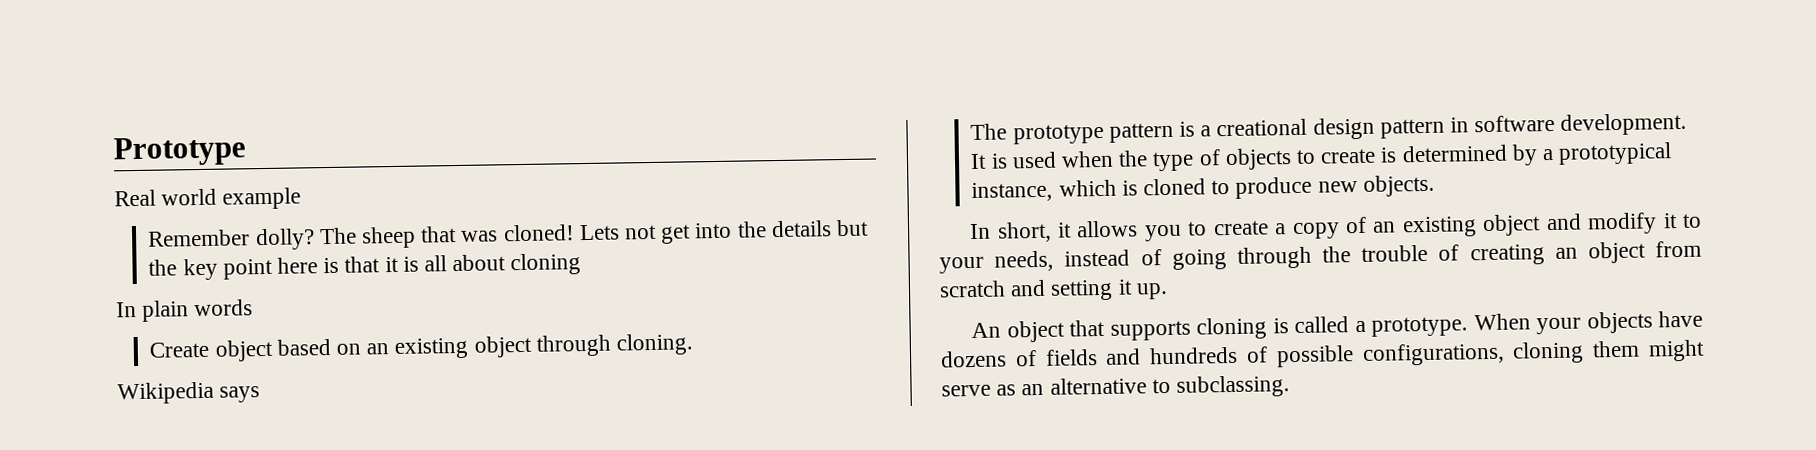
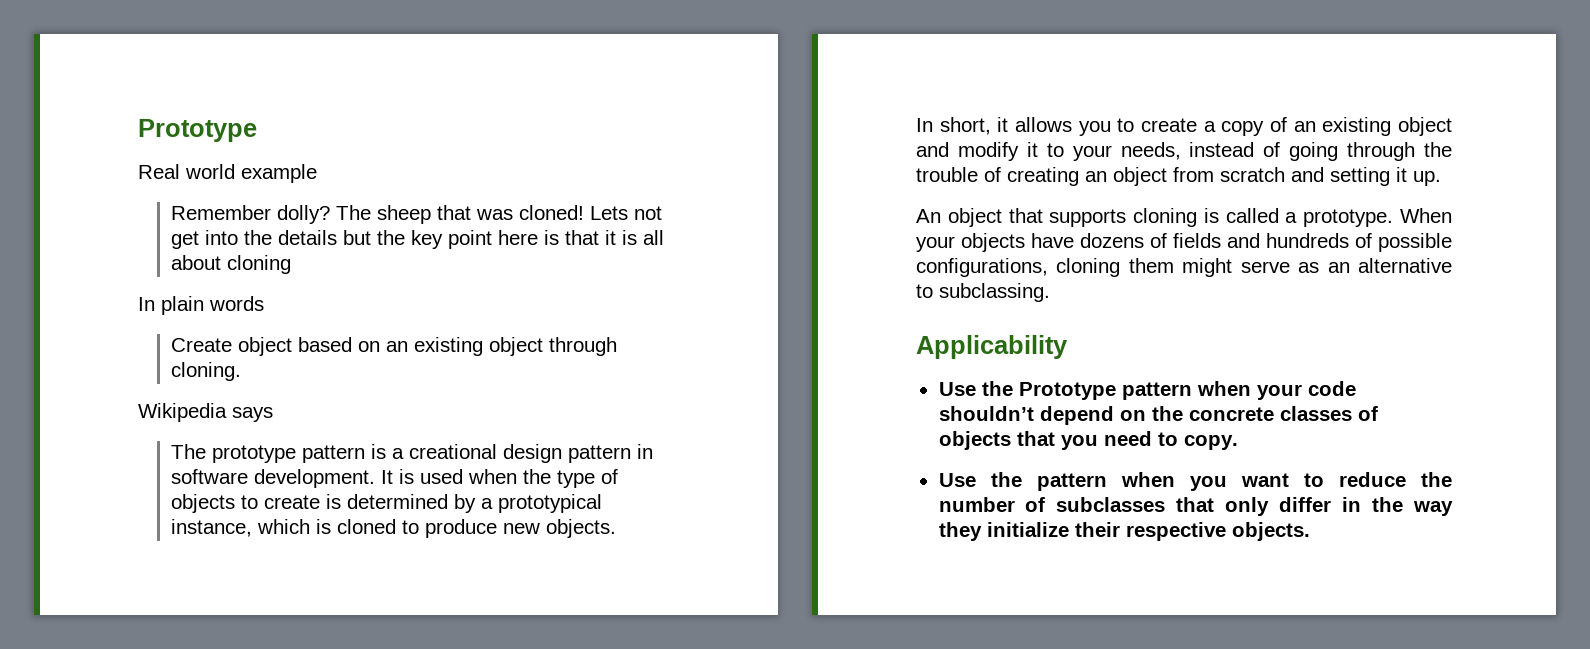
(1291, 386) none -> [916,335,1068,359] [938,381,1356,400] [938,406,1378,425] [938,431,1238,450] [938,472,1452,491] [938,497,1453,516] [938,522,1310,541] // Applicability // Use the Prototype pattern when your code shouldn’t depend on the concrete classes of objects that you need to copy. // Use the pattern when you want to reduce the number of subclasses that only differ in the way they initialize their respective objects.

